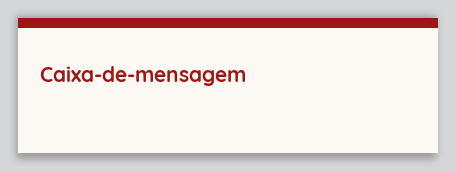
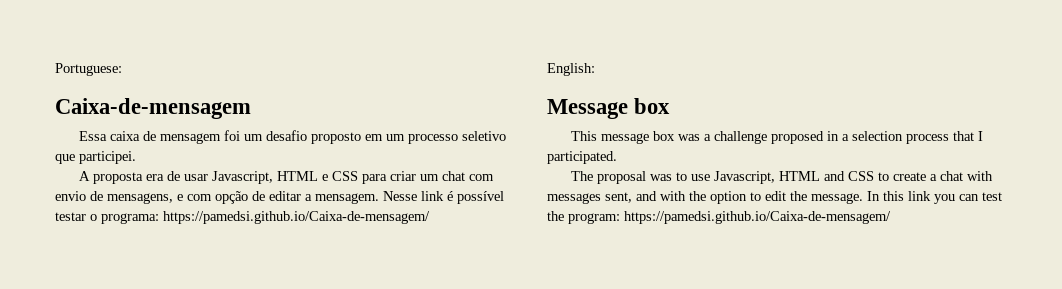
(40, 76) none -> [55,63,122,76] Portuguese: //
(246, 76) none -> [78,130,506,144] [55,151,136,164] [78,171,494,184] [55,191,504,204] [55,211,430,224] [547,63,595,76] [547,98,671,119] [570,131,983,144] [547,151,617,164] [570,171,993,184] [547,191,1002,204] [547,211,891,224] // Essa caixa de mensagem foi um desafio proposto em um processo seletivo que participei. // A proposta era de usar Javascript, HTML e CSS para criar um chat com envio de mensagens, e com opção de editar a mensagem. Nesse link é possível testar o programa: https://pamedsi.github.io/Caixa-de-mensagem/ // English: // Message box // This message box was a challenge proposed in a selection process that I participated. // The proposal was to use Javascript, HTML and CSS to create a chat with messages sent, and with the option to edit the message. In this link you can test the program: https://pamedsi.github.io/Caixa-de-mensagem/

